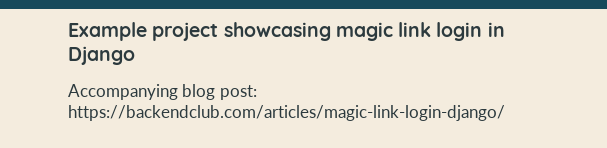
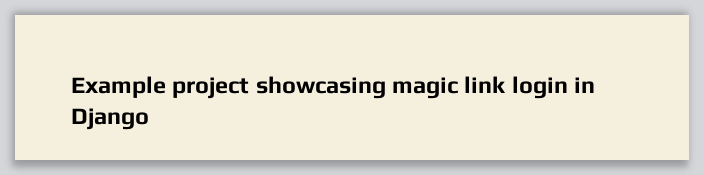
[68,84,257,100] [68,105,505,121] // Accompanying blog post: https://backendclub.com/articles/magic-link-login-django/ -> (149, 119) none

